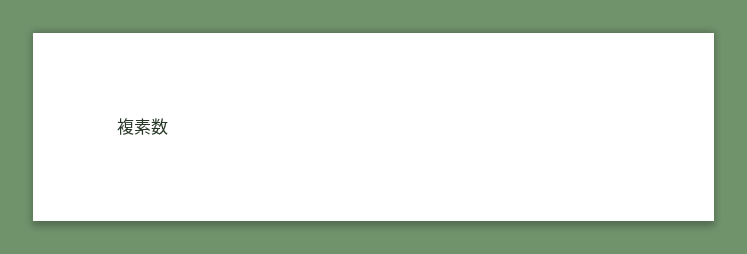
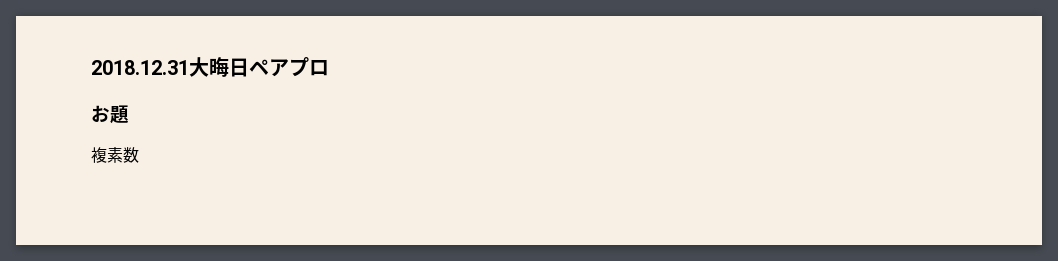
(117, 126) none -> [91,57,329,77] [91,105,129,124] 2018.12.31大晦日ペアプロ // お題 //

